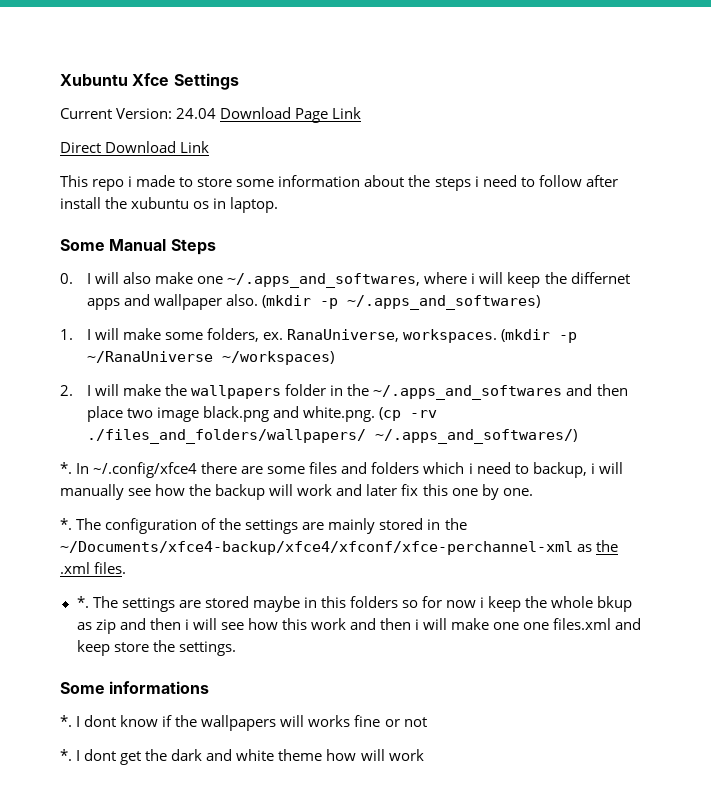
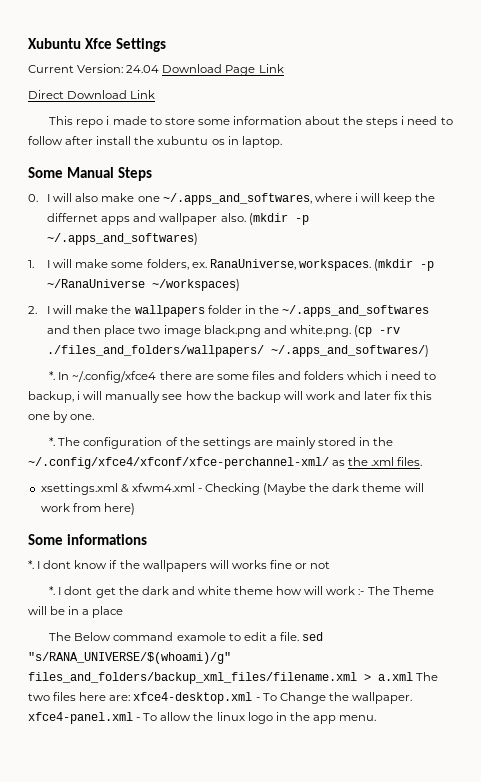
[60,541,573,555] ~/Documents/xfce4-backup/xfce4/xfconf/xfce-perchannel-xml -> [28,457,329,469] ~/.config/xfce4/xfconf/xfce-perchannel-xml/
[76,596,633,612] [76,618,642,634] [76,640,236,656] *. The settings are stored maybe in this folders so for now i keep the whole bkup as zip and then i will see how this work and then i will make one one files.xml and keep store the settings. -> [40,483,424,495] [40,503,135,515] xsettings.xml & xfwm4.xml - Checking (Maybe the dark theme will work from here)
(424, 755) none -> [358,586,434,595] [28,606,124,618] [49,632,324,641] [28,652,231,664] [28,672,439,684] [28,692,412,704] [28,712,377,724] :- The Theme will be in a place // The Below command examole to edit a file. sed "s/RANA_UNIVERSE/$(whoami)/g" files_and_folders/backup_xml_files/filename.xml > a.xml The two files here are: xfce4-desktop.xml - To Change the wallpaper. xfce4-panel.xml - To allow the linux logo in the app menu.

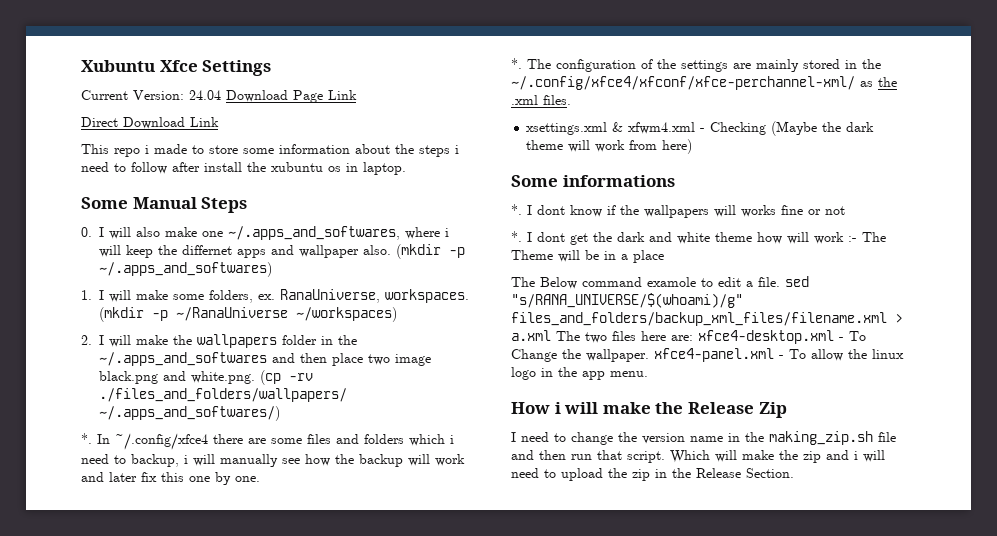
(377, 718) none -> [511,402,787,418] [511,431,896,445] [511,450,885,463] [511,468,794,481] // How i will make the Release Zip // I need to change the version name in the making_zip.sh file and then run that script. Which will make the zip and i will need to upload the zip in the Release Section.

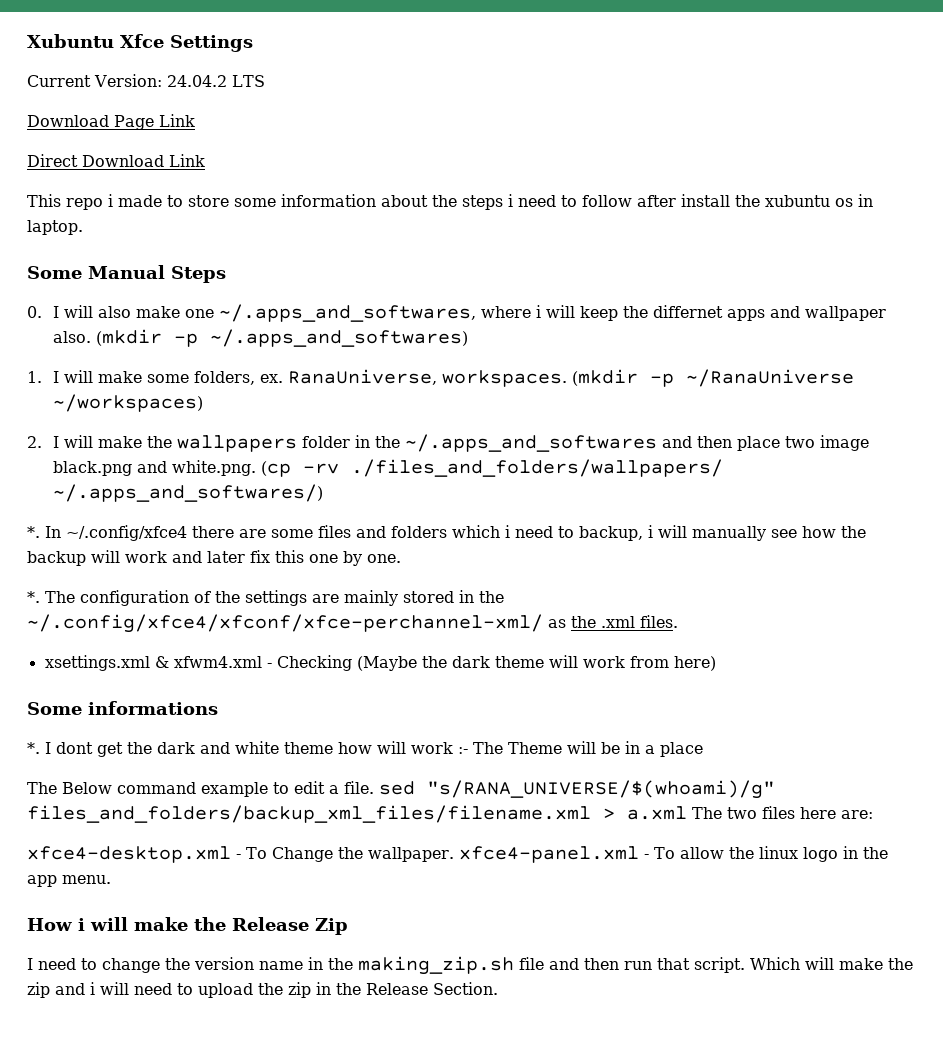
[189,90,221,100] 24.04 -> [166,75,265,87] 24.04.2 LTS //
[511,204,845,218] // *. I dont know if the wallpapers will works fine or not -> (218, 708) none
[647,277,696,287] examole -> [201,782,268,797] example
(693, 338) none -> (873, 814) //

